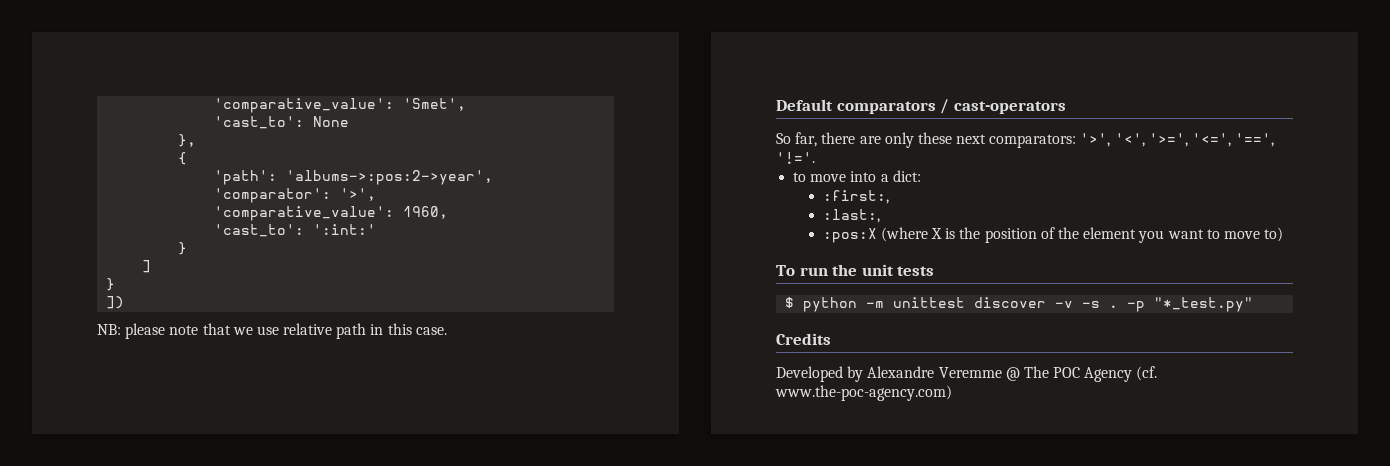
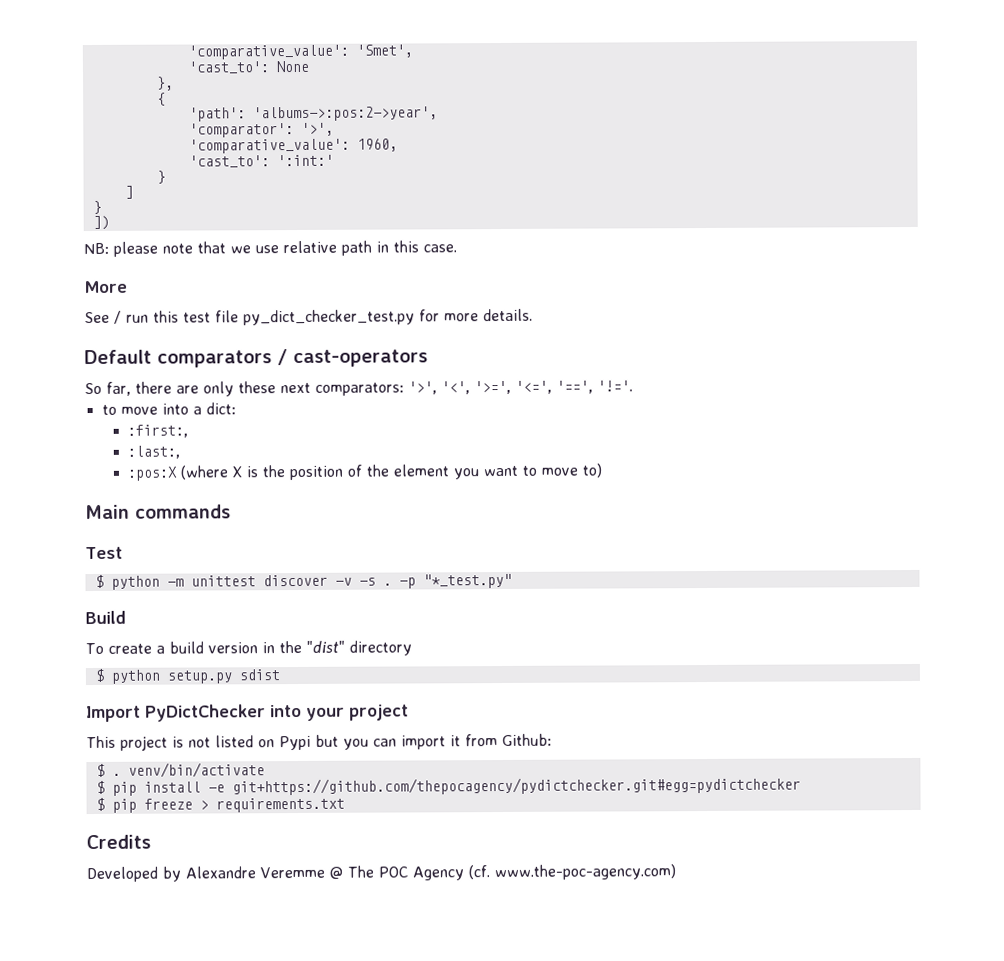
(447, 331) none -> [84,280,128,294] [84,308,533,326] // More // See / run this test file py_dict_checker_test.py for more details.
[776,264,935,276] To run the unit tests -> [85,504,231,520] [85,546,123,560] Main commands // Test
(1254, 304) none -> [85,610,126,625] [85,640,412,656] [94,668,280,684] [86,704,409,723] [86,733,552,751] [95,762,265,778] [95,776,801,796] [95,797,345,813] // Build // To create a build version in the "dist" directory // $ python setup.py sdist // Import PyDictChecker into your project // This project is not listed on Pypi but you can import it from Github: // $ . venv/bin/activate // $ pip install -e git+https://github.com/thepocagency/pydictchecker.git#egg=pydictchecker // $ pip freeze > requirements.txt

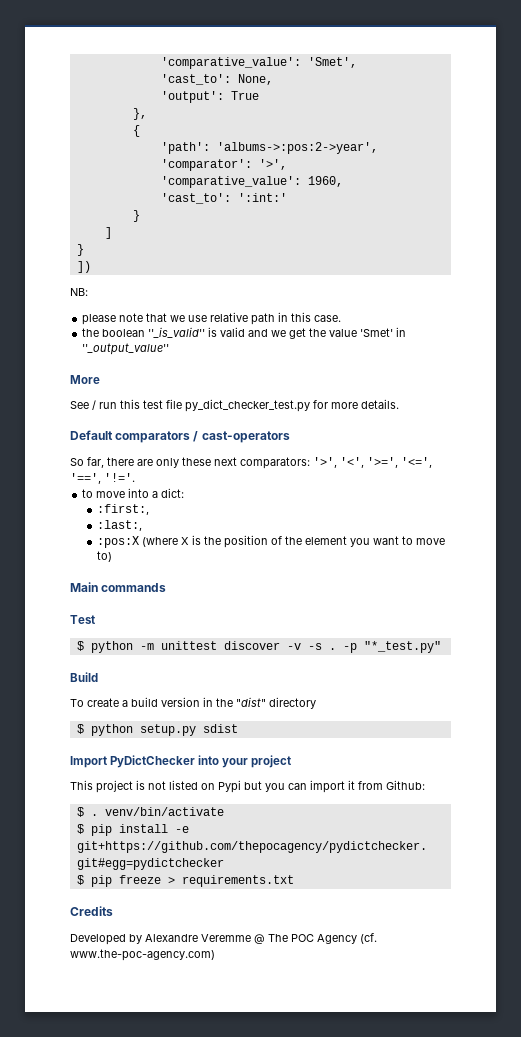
[187,60,310,74] 'cast_to': None -> [160,74,273,85] [160,91,259,103] 'cast_to': None, // 'output': True
(109, 248) none -> (88, 292) //
(457, 248) none -> [82,327,407,339] [82,343,170,355] // the boolean ''_is_valid'' is valid and we get the value 'Smet' in ''_output_value''

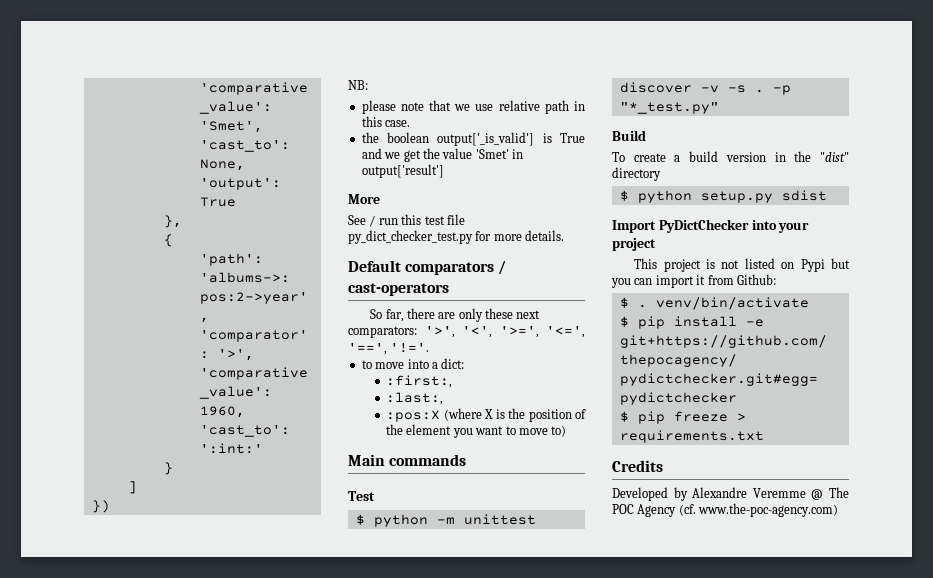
[76,244,84,256] [76,261,91,273] } // ]) -> [91,500,110,513] })
[148,327,246,338] ''_is_valid'' is valid -> [437,132,585,146] output['_is_valid'] is True
[82,343,170,355] ''_output_value'' -> [361,164,444,178] output['result']

